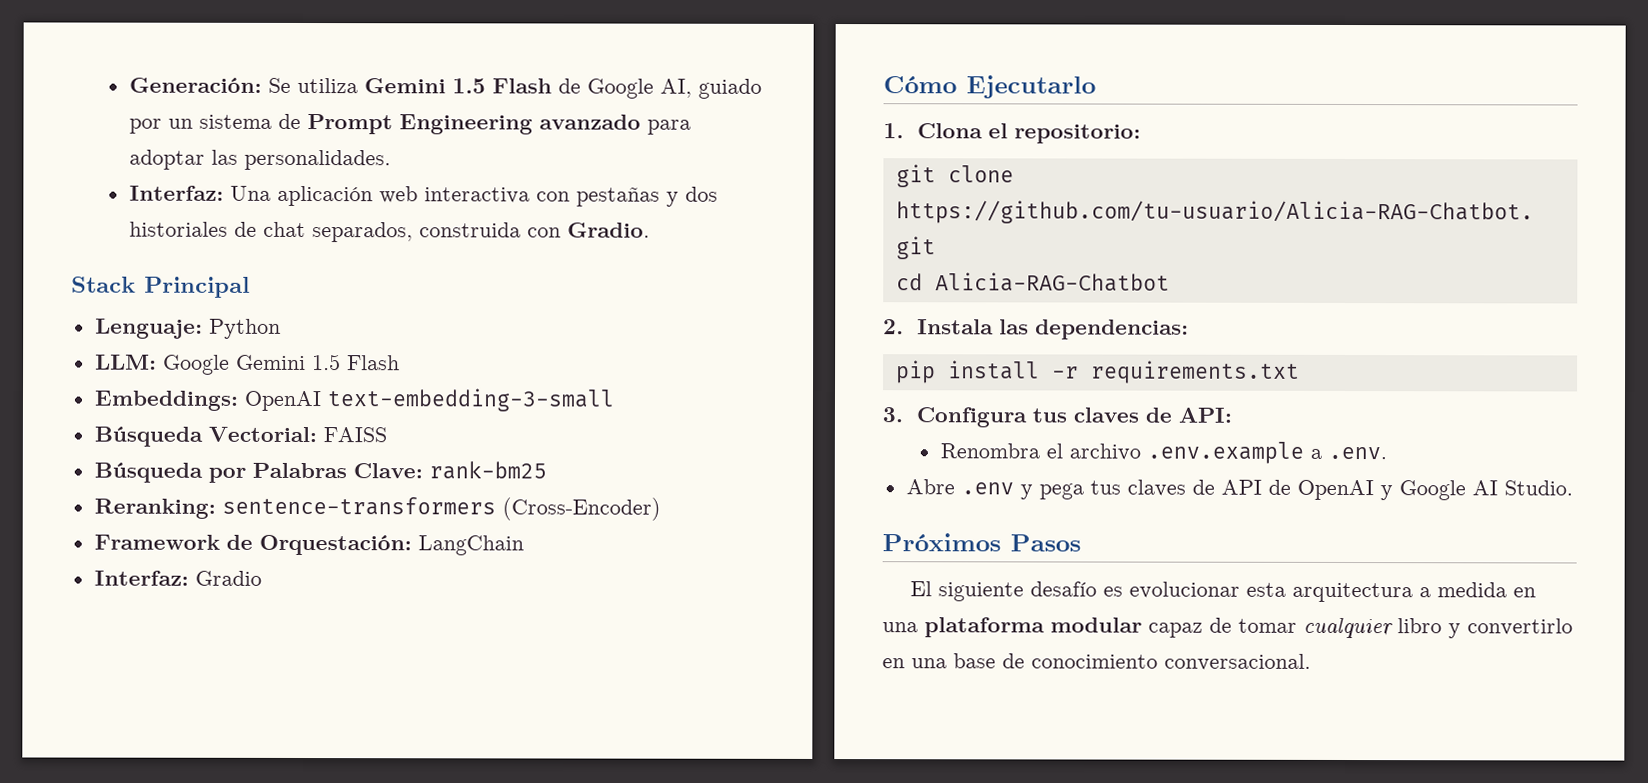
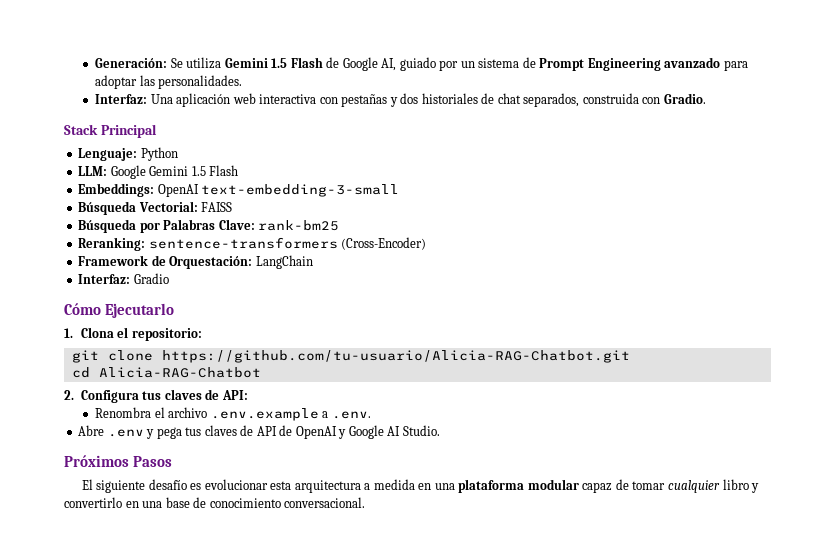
[917,319,1190,340] [895,360,1300,384] [882,407,903,423] Instala las dependencias: // pip install -r requirements.txt // 3. -> (74, 395) none

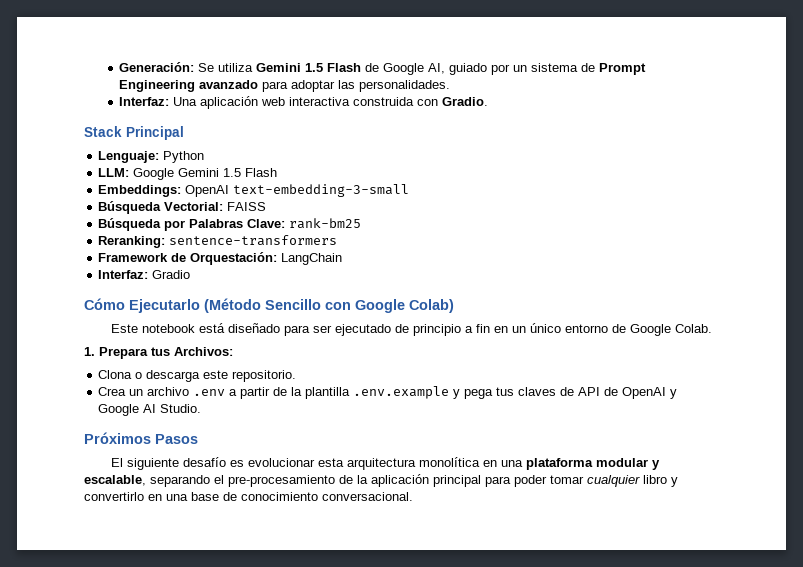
[319,93,580,107] con pestañas y dos historiales de chat separados, -> (351, 101) none
[341,237,427,250] (Cross-Encoder) -> (338, 240) none
[64,327,202,341] [71,350,630,363] [71,367,261,378] [64,389,248,403] [95,407,371,421] [78,425,144,437] // 1. Clona el repositorio: // git clone https://github.com/tu-usuario/Alicia-RAG-Chatbot.git // cd Alicia-RAG-Chatbot // 2. Configura tus claves de API: // Renombra el archivo .env.example a .env. // Abre .env -> [204,298,454,313] [110,323,712,336] [84,347,233,359] [98,370,297,382] [98,386,450,399] (Método Sencillo con Google Colab) // Este notebook está diseñado para ser ejecutado de principio a fin en un único entorno de Google Colab. // 1. Prepara tus Archivos: // Clona o descarga este repositorio. // Crea un archivo .env a partir de la plantilla .env.example
[364,479,415,490] a medida -> [418,457,480,467] monolítica
[582,479,629,493] capaz de -> [651,460,660,470] [84,474,547,487] y escalable, separando el pre-procesamiento de la aplicación principal para poder

